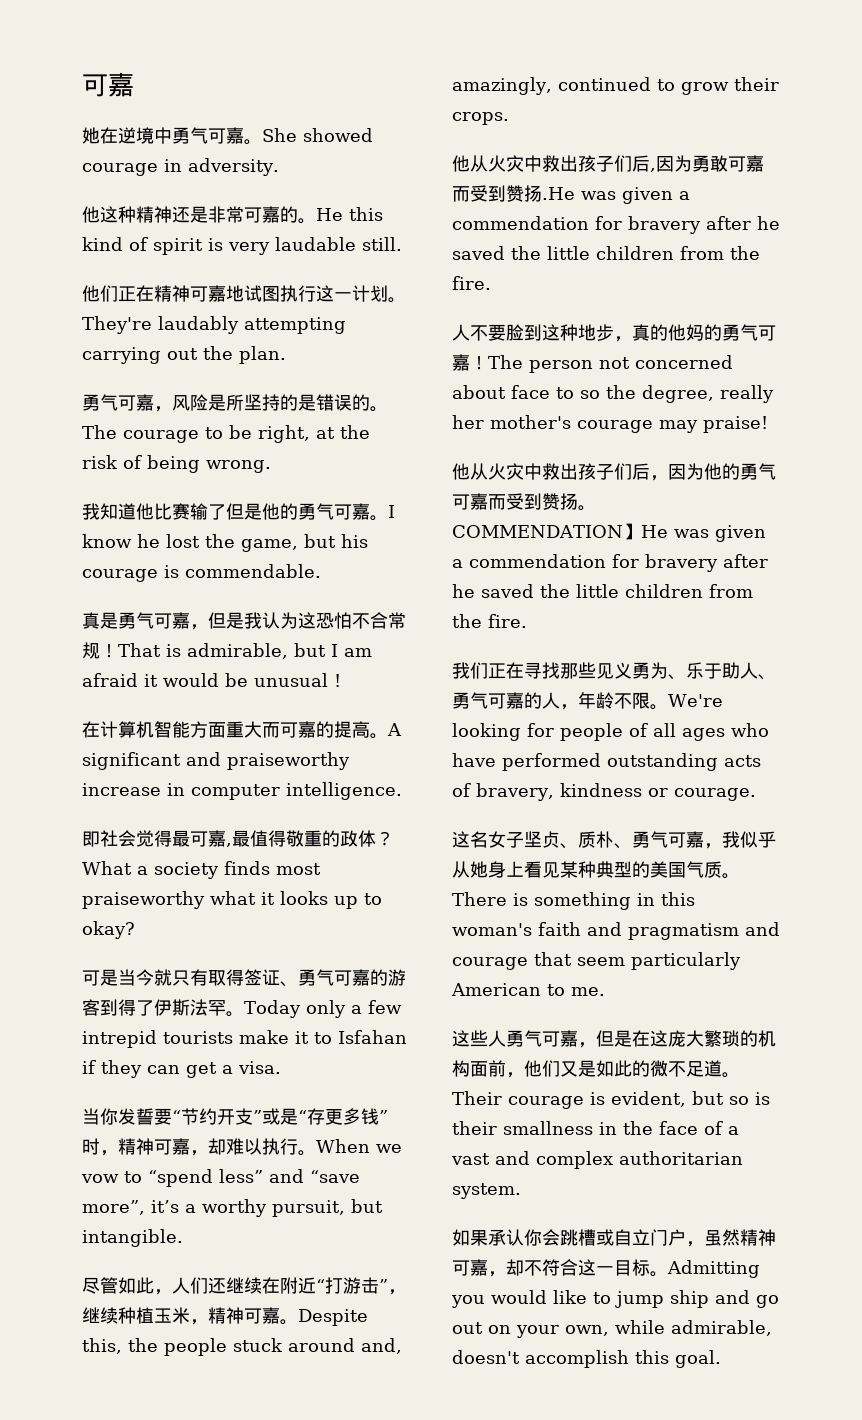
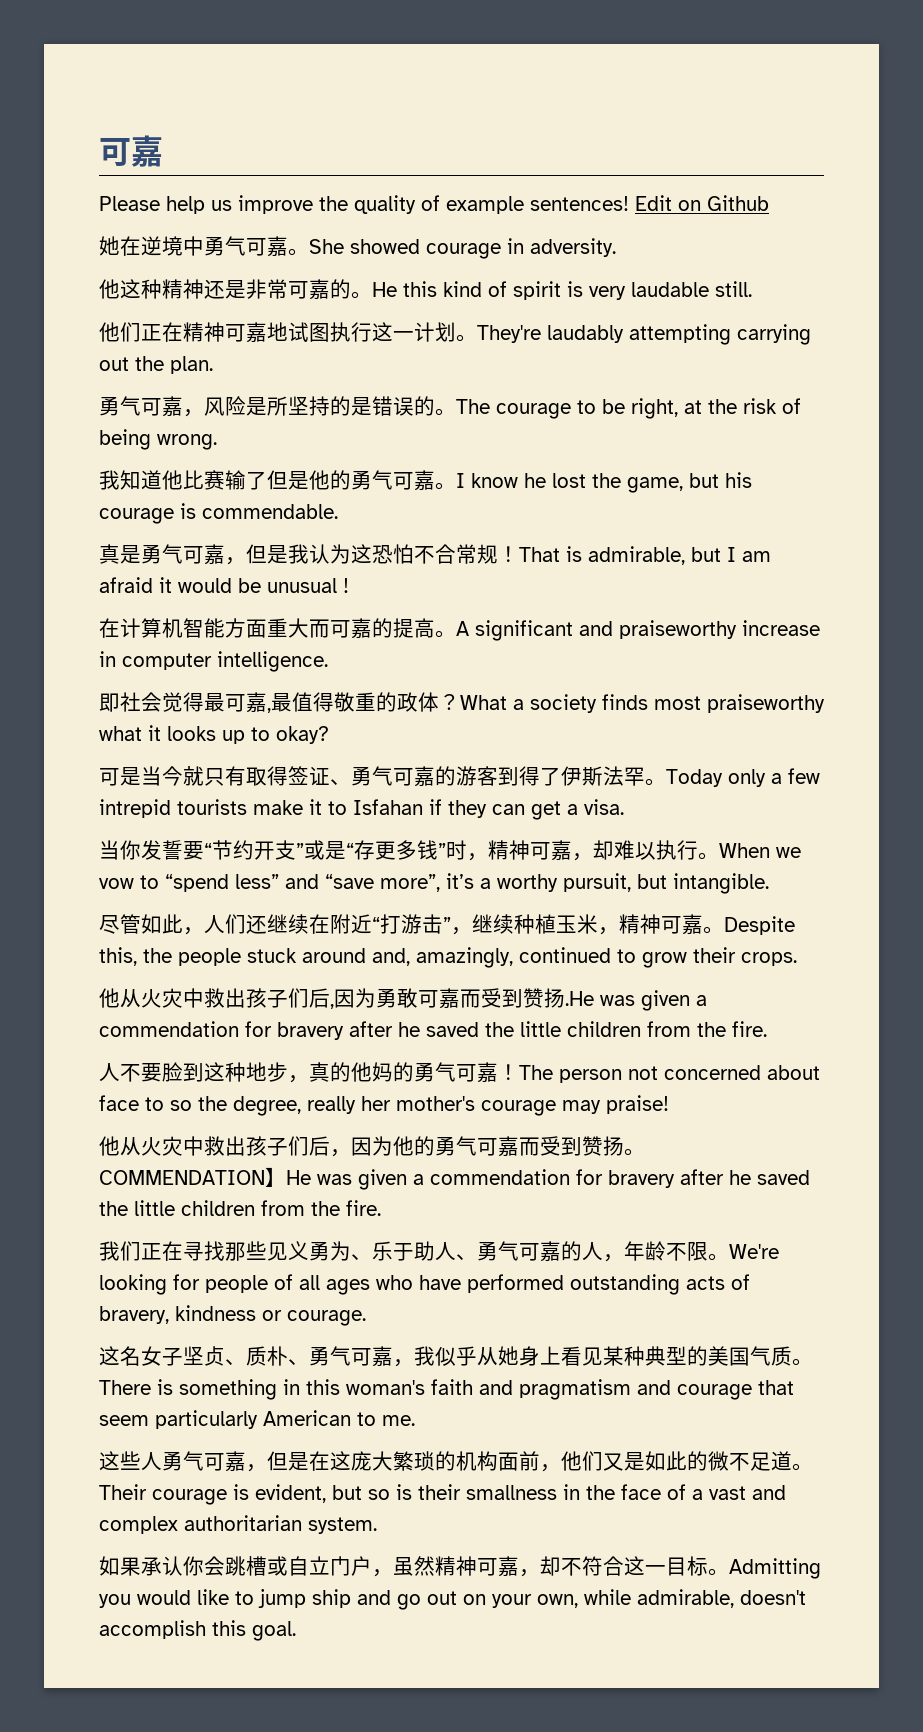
[82,72,134,97] 可嘉 -> [99,135,163,167] [99,195,769,214] 可嘉 // Please help us improve the quality of example sentences! Edit on Github

